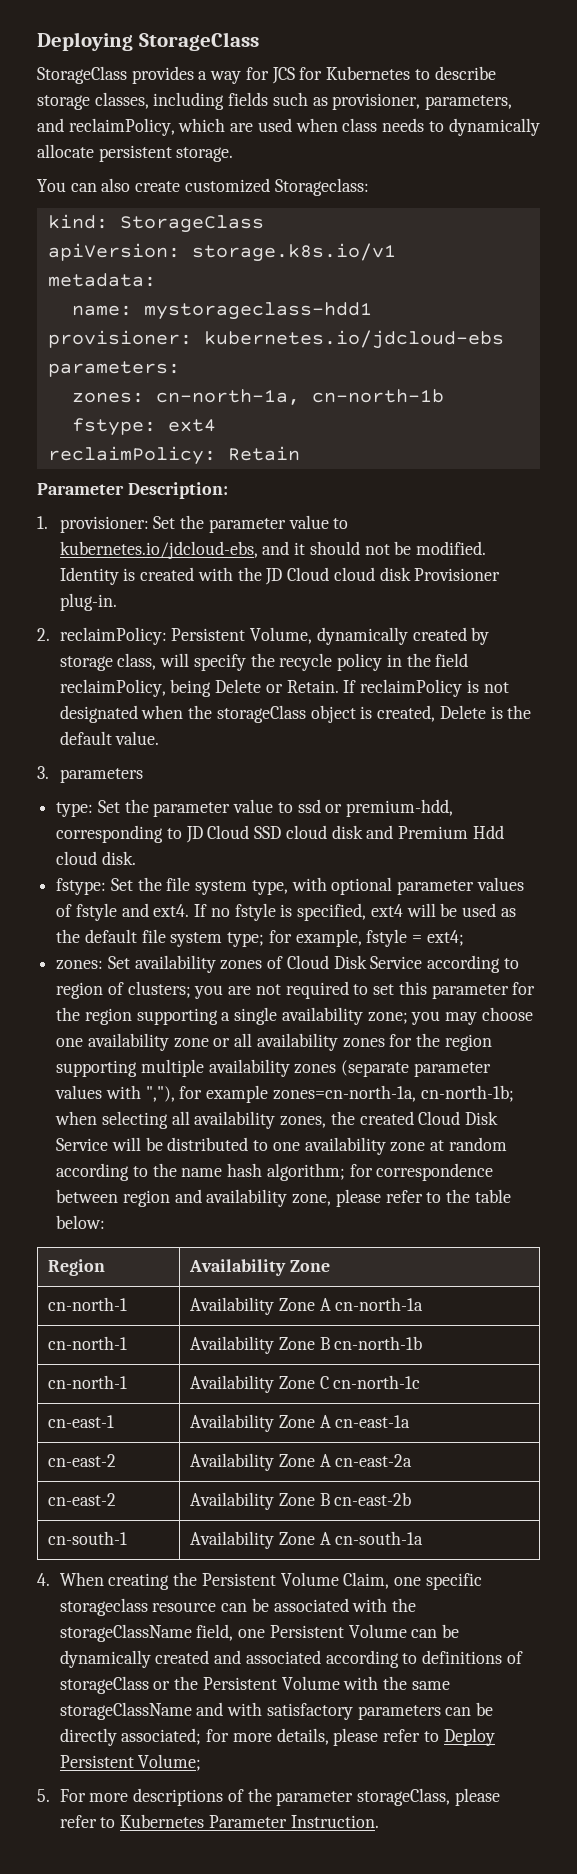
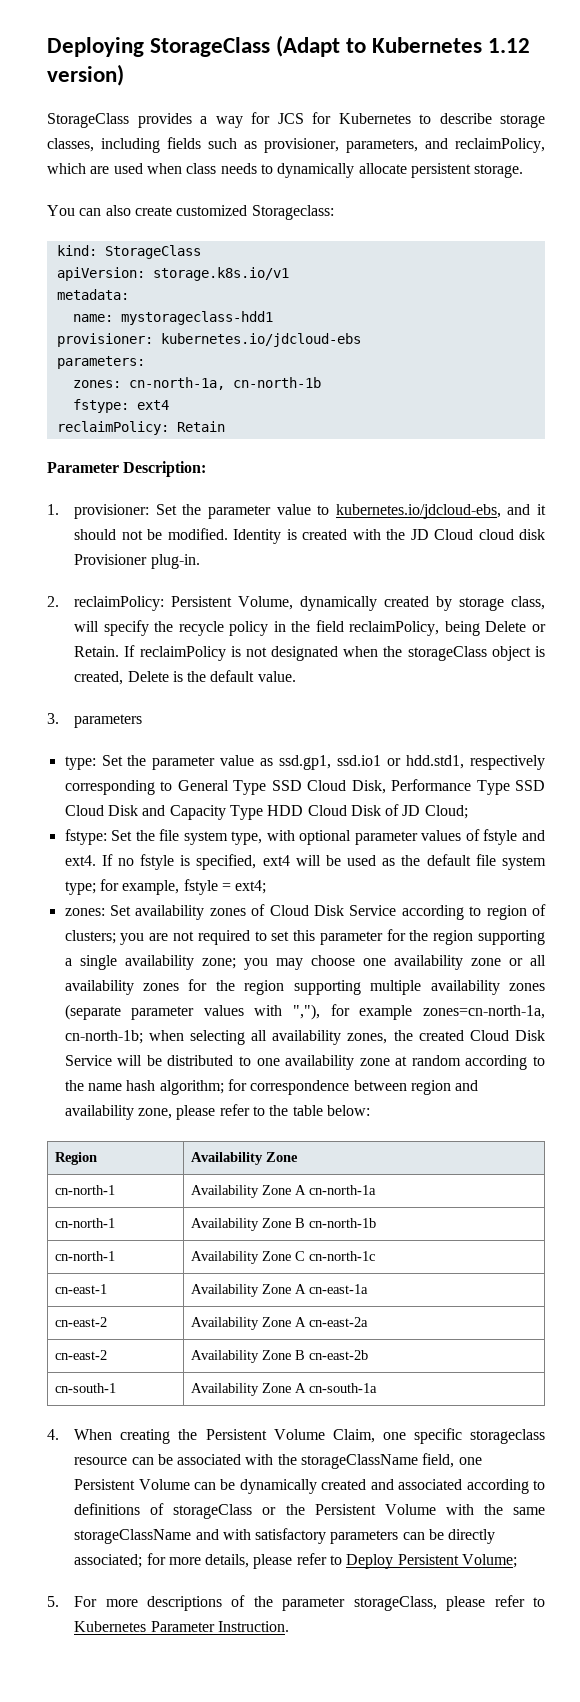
(259, 41) none -> [276,35,531,57] [47,64,124,86] (Adapt to Kubernetes 1.12 version)
[277,799,454,817] [56,825,504,843] [56,851,136,865] to ssd or premium-hdd, corresponding to JD Cloud SSD cloud disk and Premium Hdd cloud disk. -> [260,755,545,770] [64,779,545,795] [64,804,468,820] as ssd.gp1, ssd.io1 or hdd.std1, respectively corresponding to General Type SSD Cloud Disk, Performance Type SSD Cloud Disk and Capacity Type HDD Cloud Disk of JD Cloud;

